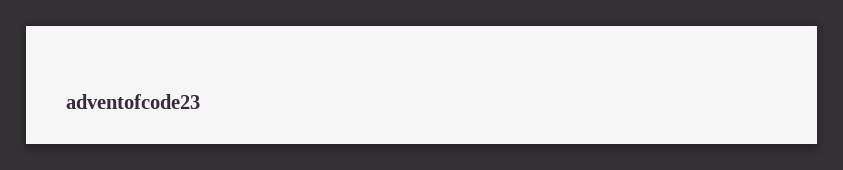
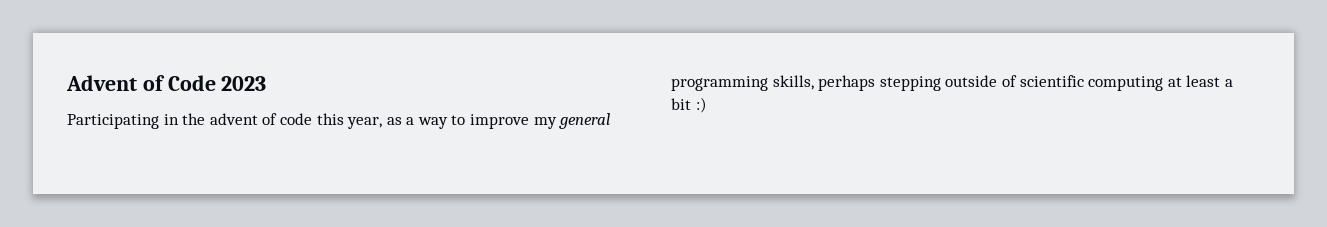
[66,94,200,109] adventofcode23 -> [66,75,267,91] [67,113,611,129] [671,75,1233,91] [671,97,707,113] Advent of Code 2023 // Participating in the advent of code this year, as a way to improve my general programming skills, perhaps stepping outside of scientific computing at least a bit :)

